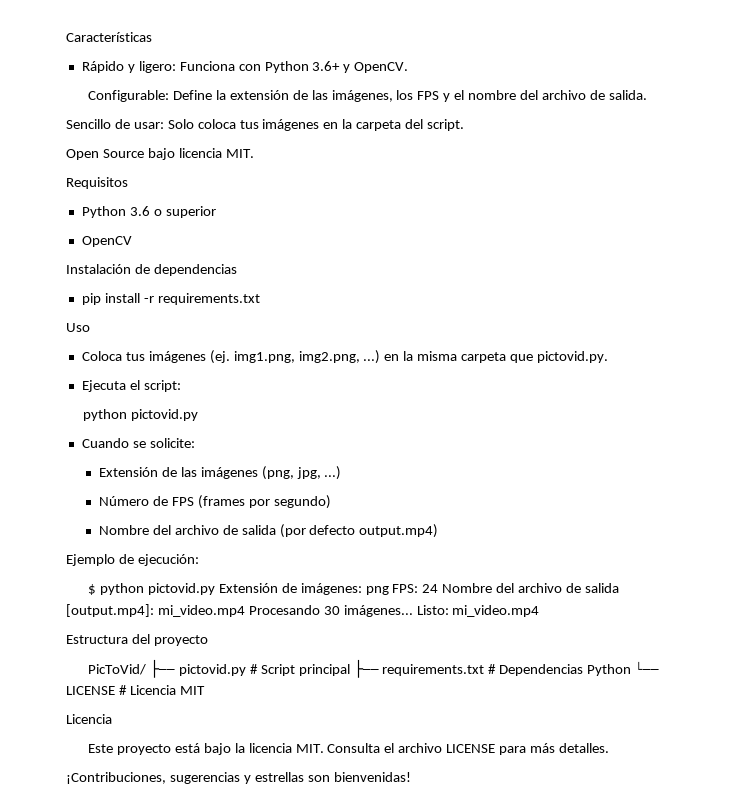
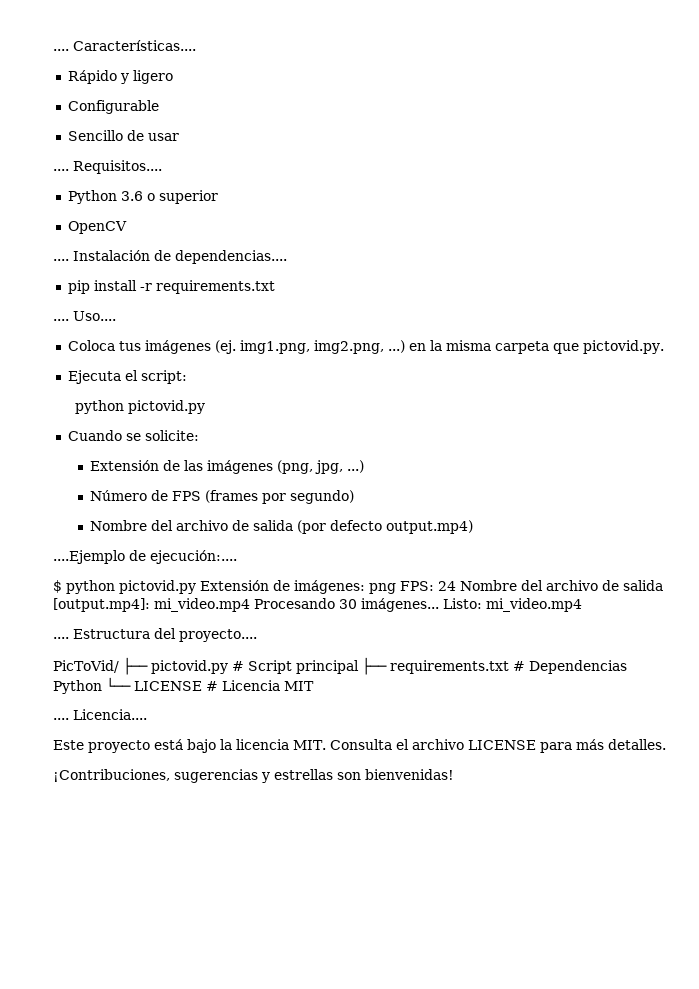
[66,32,152,42] Características -> [53,40,196,51] .... Características....
[138,61,409,73] [88,90,647,102] [66,119,465,131] [66,148,254,160] [66,177,128,189] ligero: Funciona con Python 3.6+ y OpenCV. // Configurable: Define la extensión de las imágenes, los FPS y el nombre del archivo de salida. // Sencillo de usar: Solo coloca tus imágenes en la carpeta del script. // Open Source bajo licencia MIT. // Requisitos -> [132,70,173,84] [67,100,159,114] [67,130,179,141] [53,160,162,174] ligero // Configurable // Sencillo de usar // .... Requisitos....
(132, 241) none -> [53,259,69,261] ....
[153,264,237,276] dependencias -> [175,250,287,264] dependencias....
[66,323,90,332] Uso -> [53,311,116,321] .... Uso....
[66,554,199,566] Ejemplo de ejecución: -> [53,550,237,564] ....Ejemplo de ejecución:....
(540, 611) none -> [53,637,69,639] ....
[153,635,208,646] proyecto -> [179,629,257,642] proyecto....
[66,714,112,724] Licencia -> [53,709,147,720] .... Licencia....

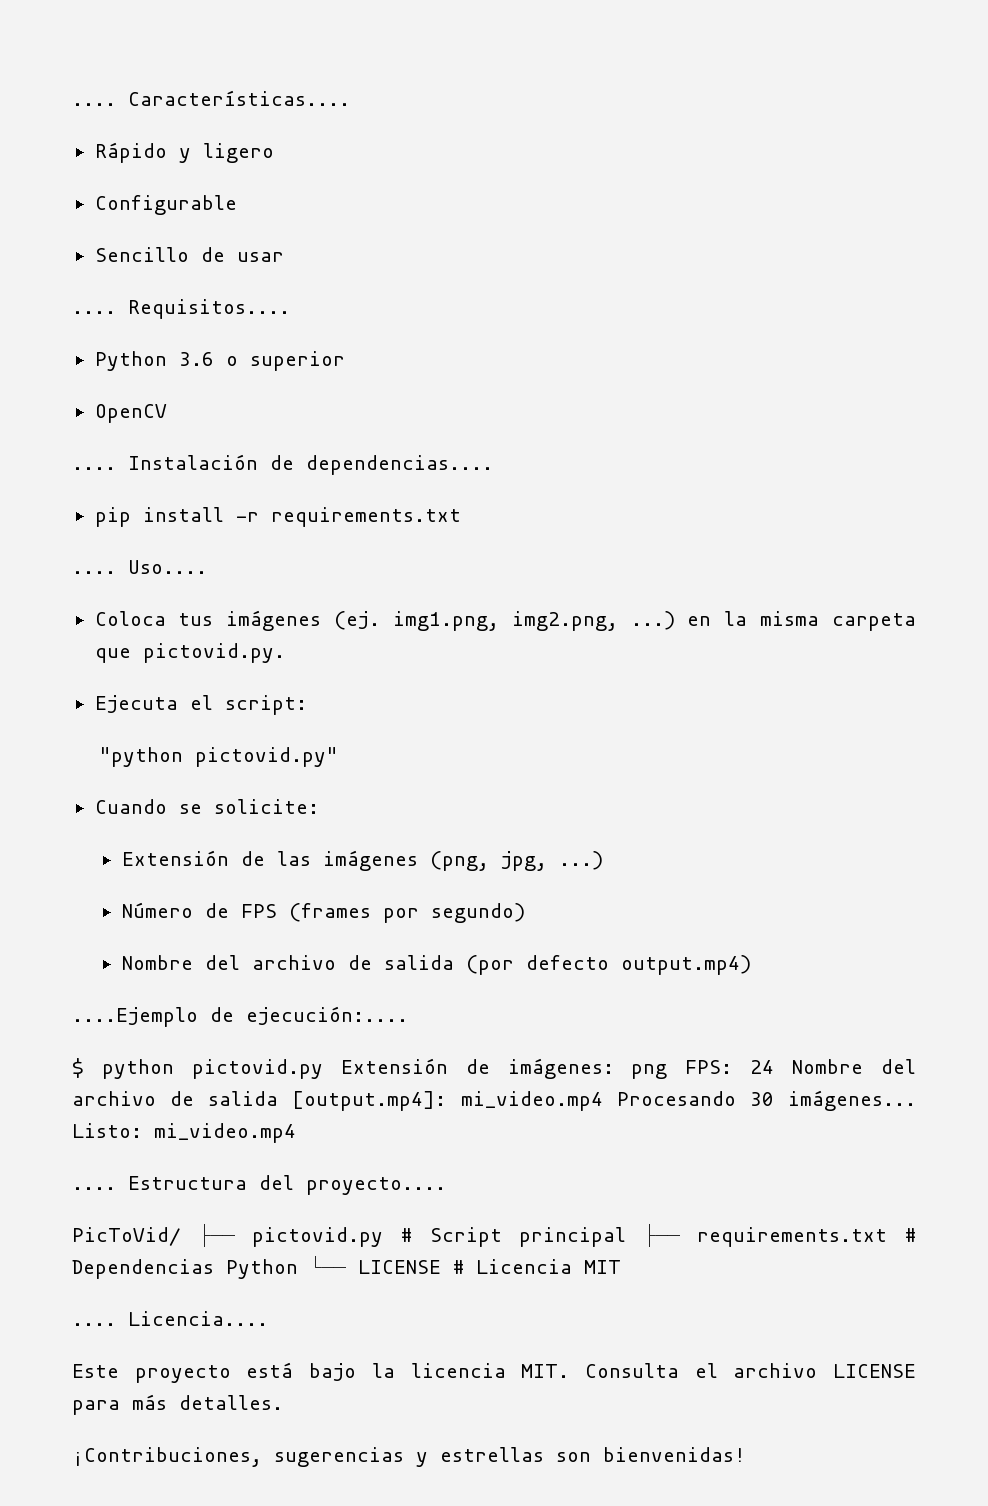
[74,400,205,414] python pictovid.py -> [99,747,339,767] "python pictovid.py"

